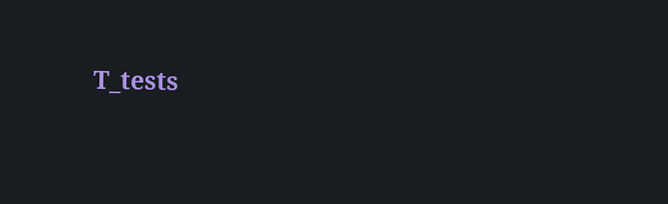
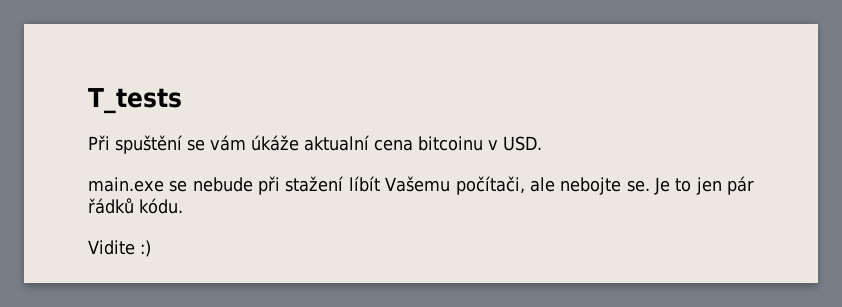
(179, 82) none -> [88,135,542,154] [88,176,755,195] [88,198,183,214] [88,240,151,257] // Při spuštění se vám úkáže aktualní cena bitcoinu v USD. // main.exe se nebude při stažení líbít Vašemu počítači, ale nebojte se. Je to jen pár řádků kódu. // Vidite :)

